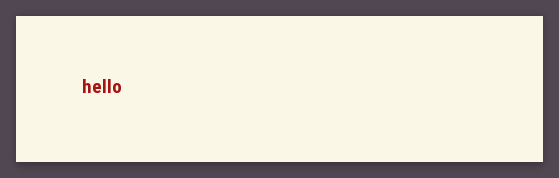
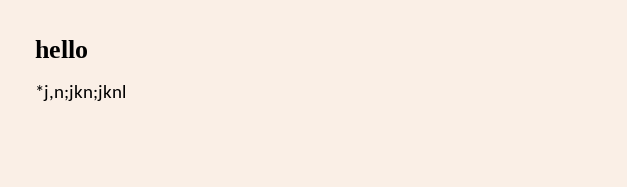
(122, 86) none -> [35,85,126,101] // *j,n;jkn;jknl

